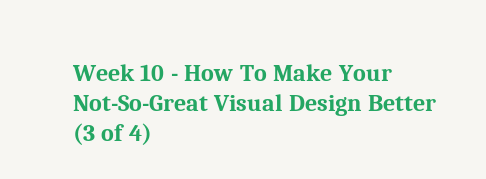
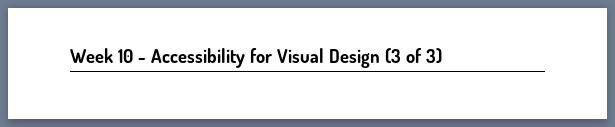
[184,64,392,81] [73,95,208,111] How To Make Your Not-So-Great -> [150,48,272,68] Accessibility for
[368,95,437,111] Better -> (380, 58) none
[128,123,152,145] 4) -> [425,48,442,64] 3)

